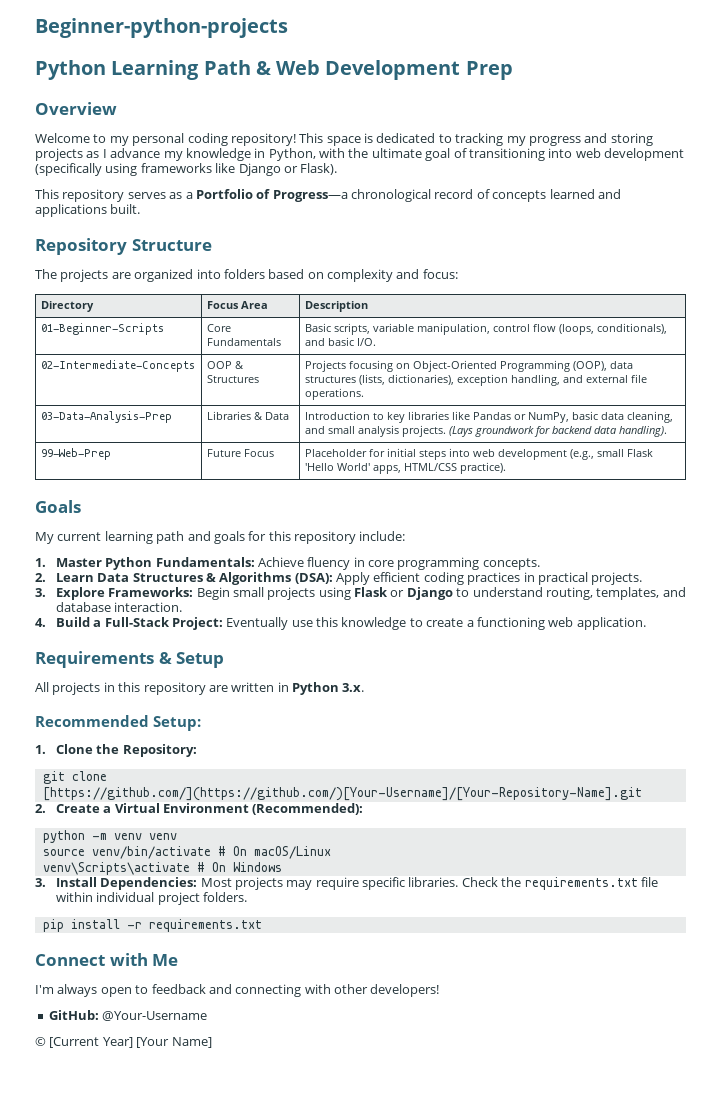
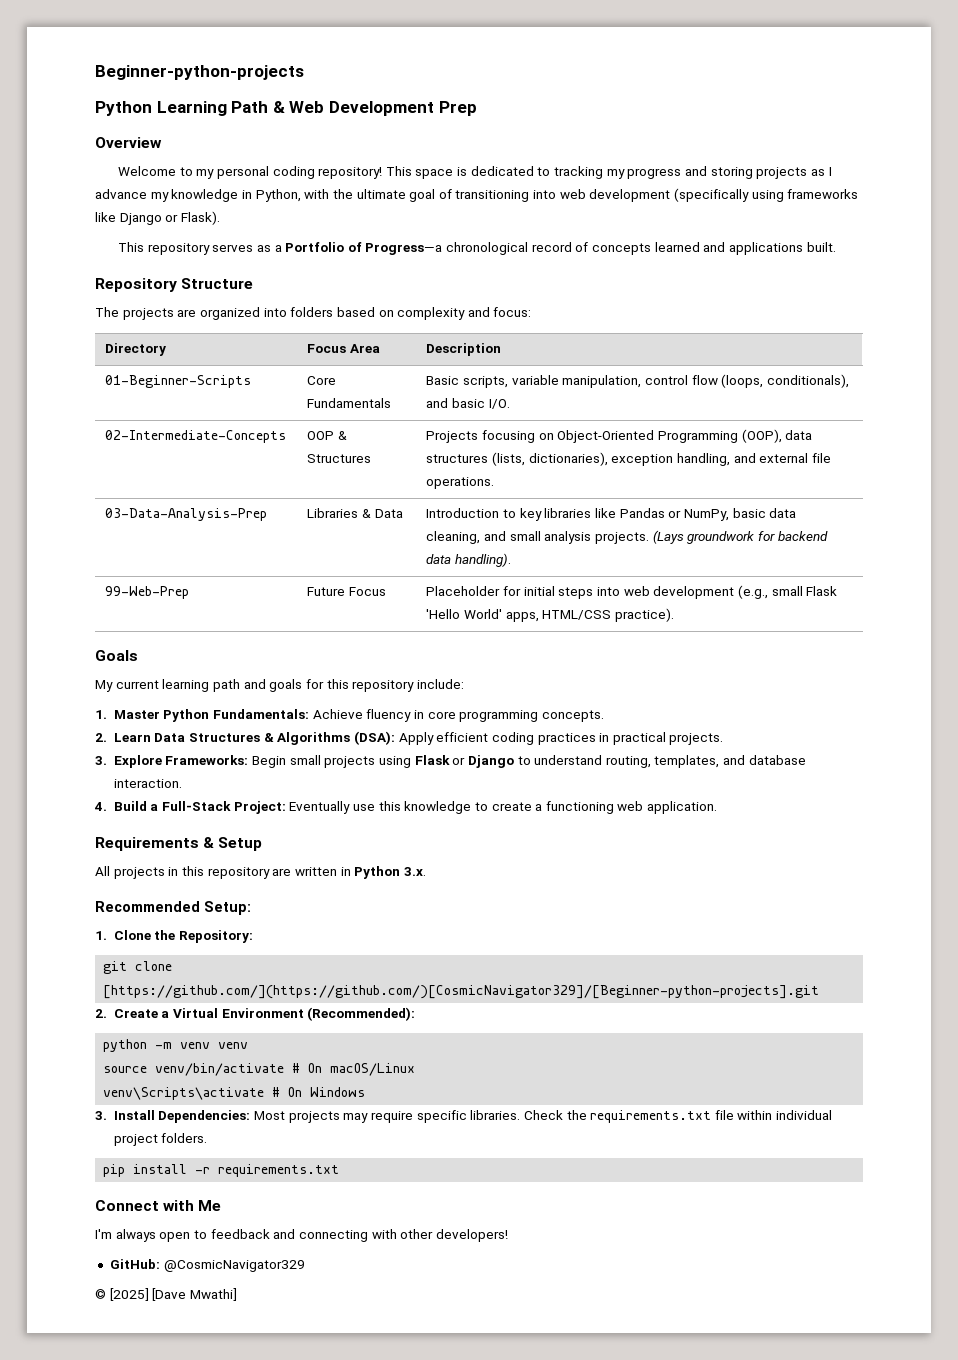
[42,787,642,801] [https://github.com/](https://github.com/)[Your-Username]/[Your-Repository-Name].git -> [103,985,820,999] [https://github.com/](https://github.com/)[CosmicNavigator329]/[Beginner-python-projects].git
[102,1011,208,1021] @Your-Username -> [163,1260,305,1272] @CosmicNavigator329
[49,1037,212,1048] [Current Year] [Your Name] -> [109,1288,237,1301] [2025] [Dave Mwathi]

